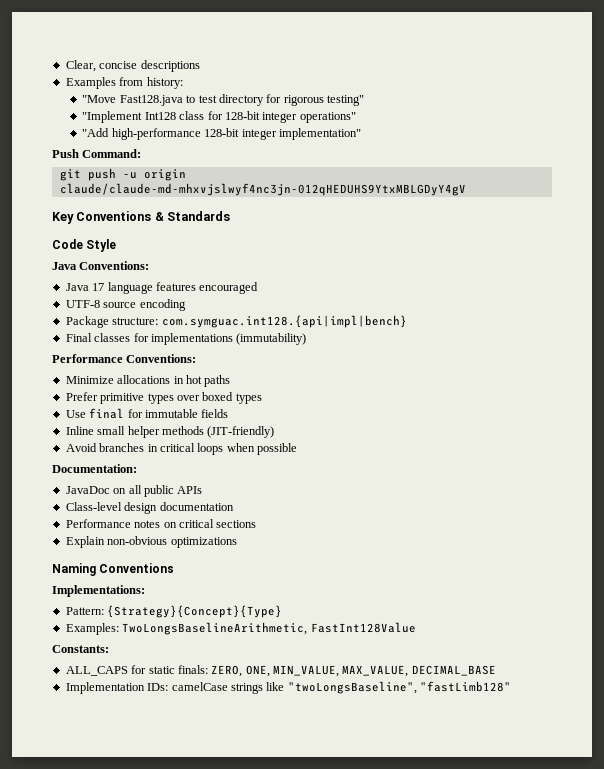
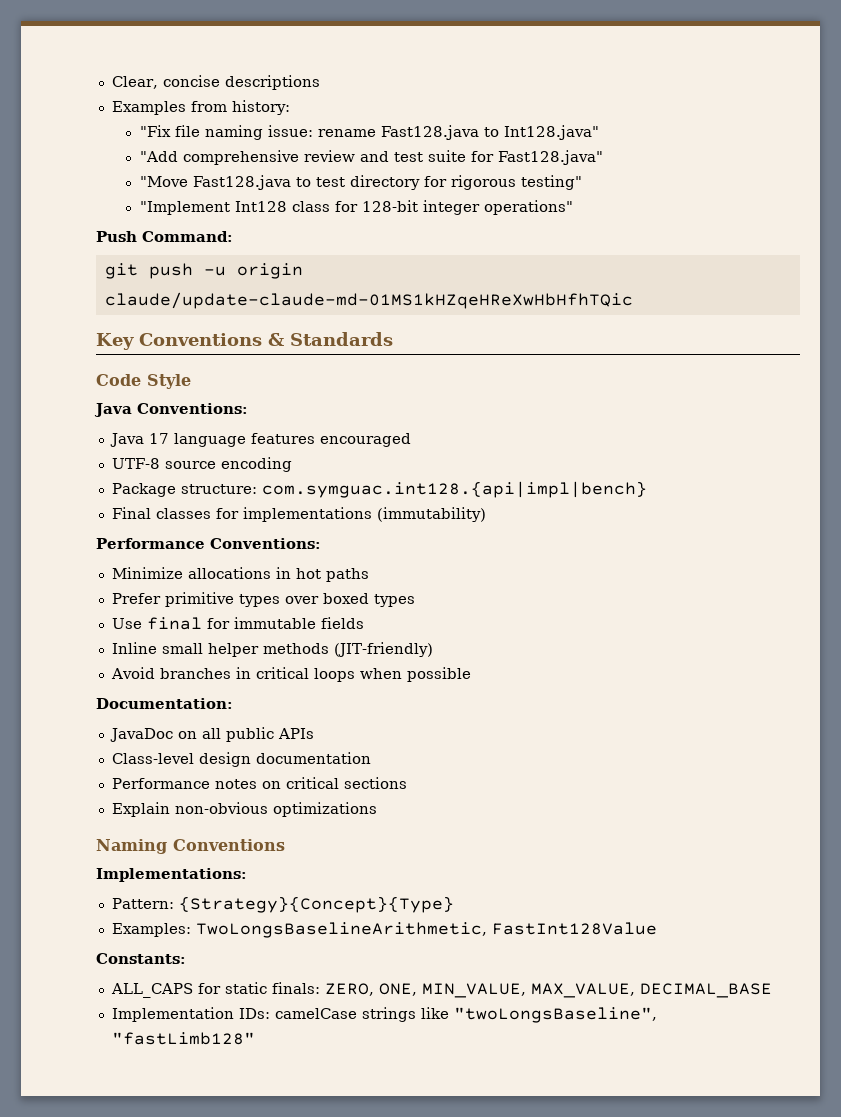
(183, 83) none -> [139,125,600,140] [139,150,604,165] // "Fix file naming issue: rename Fast128.java to Int128.java" // "Add comprehensive review and test suite for Fast128.java"
[82,128,361,140] // "Add high-performance 128-bit integer implementation" -> (573, 207) none
[59,183,466,196] claude/claude-md-mhxvjslwyf4nc3jn-012qHEDUHS9YtxMBLGDyY4gV -> [104,292,633,309] claude/update-claude-md-01MS1kHZqeHReXwHbHfhTQic

